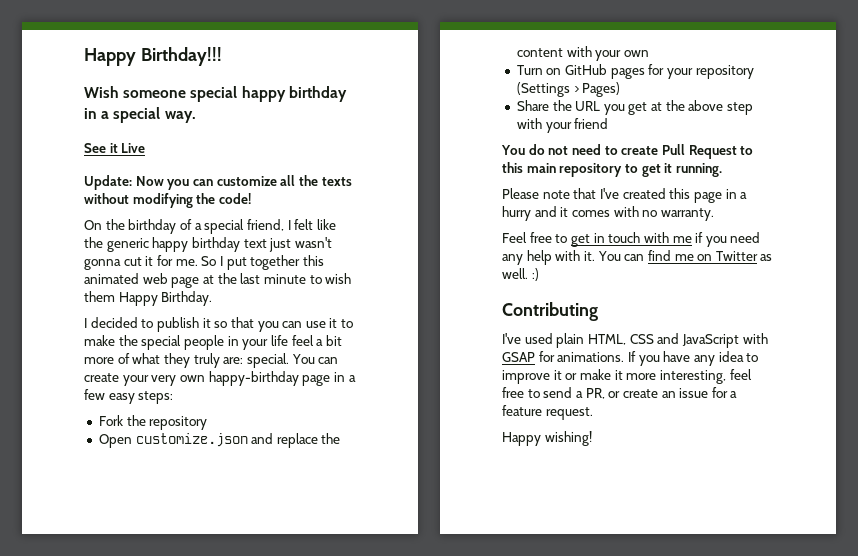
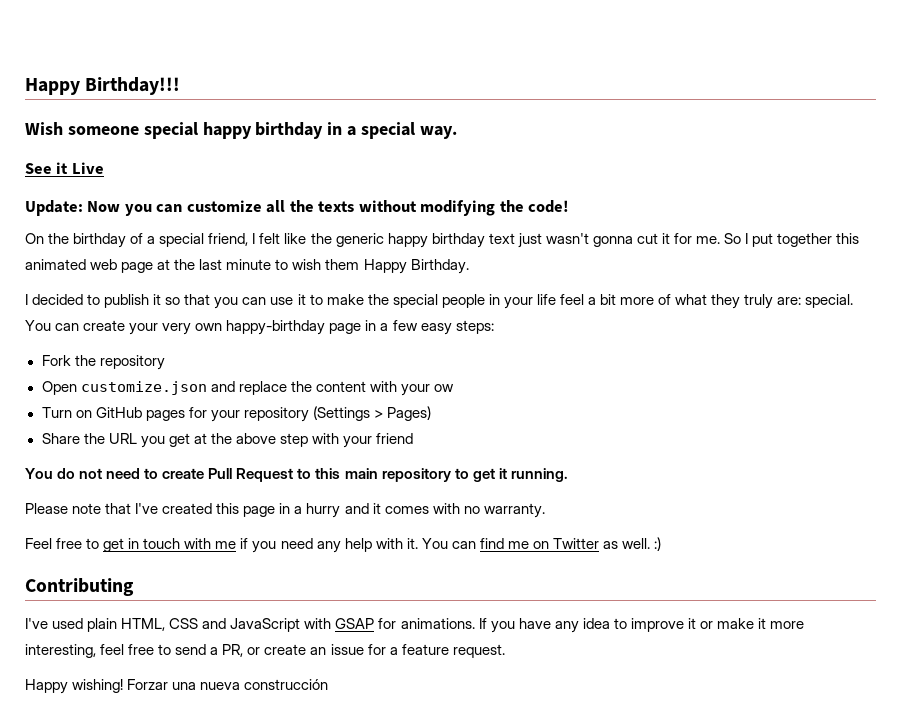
[623,50,649,57] own -> [433,384,454,392] ow
(592, 438) none -> [127,679,329,690] Forzar una nueva construcción

